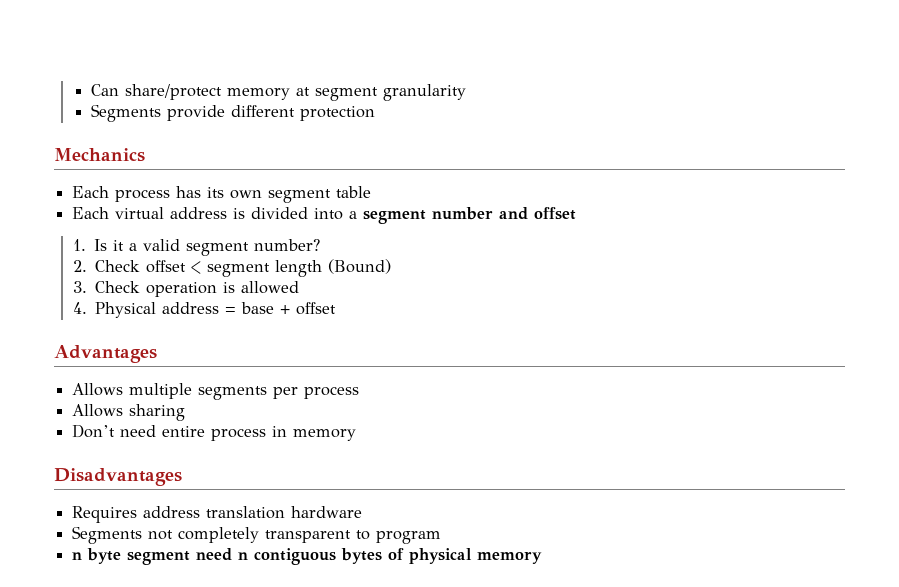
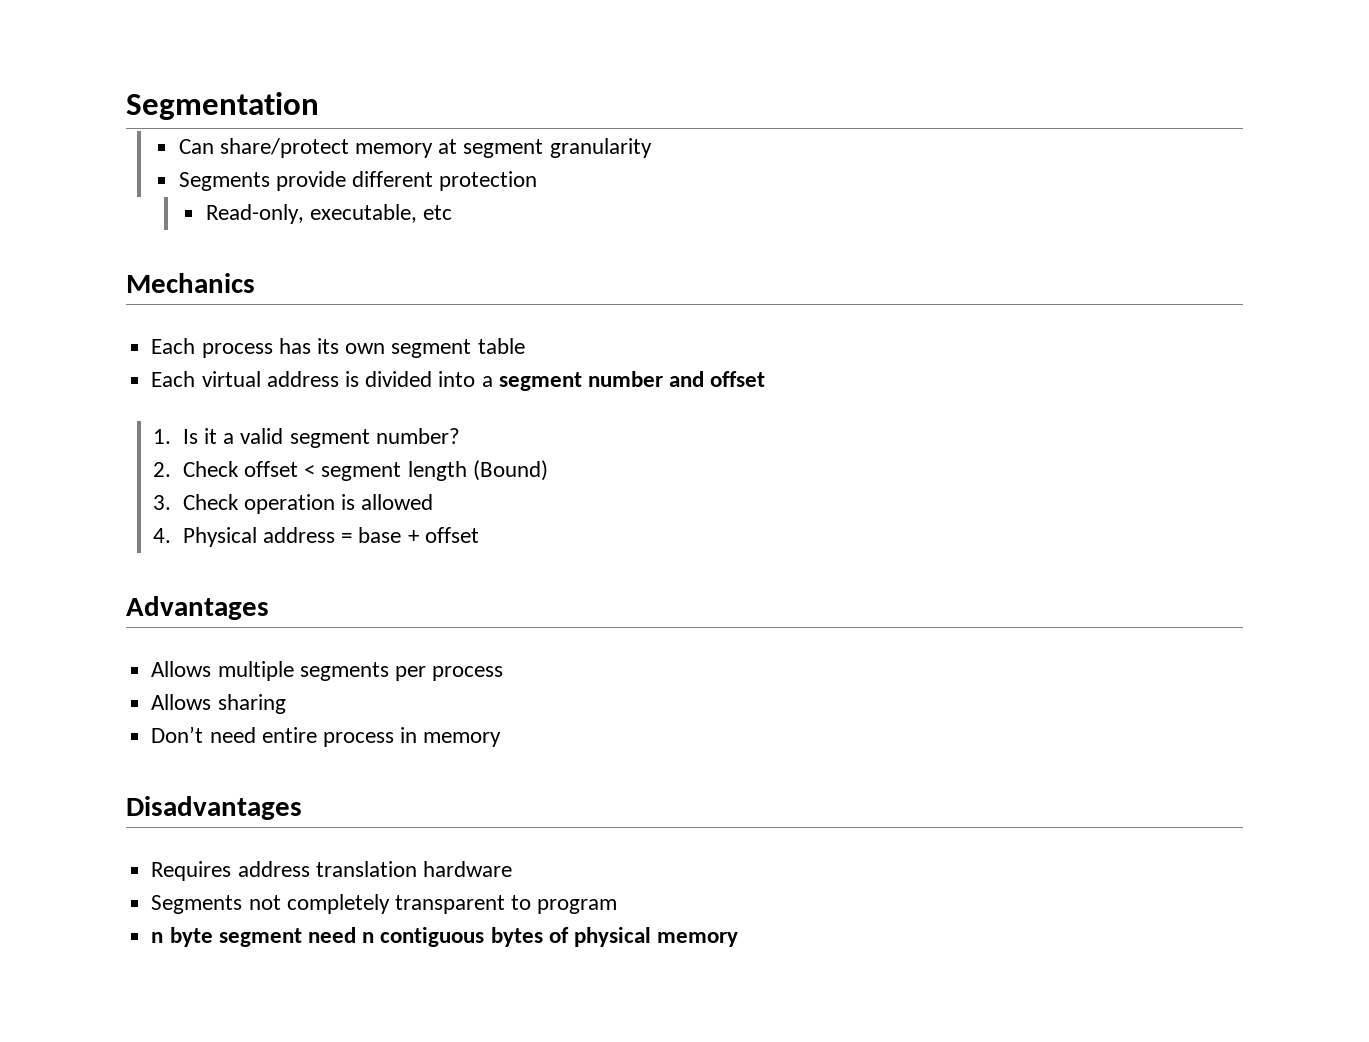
(90, 90) none -> [126,92,319,120] Segmentation //
(375, 113) none -> [205,204,453,224] // Read-only, executable, etc

